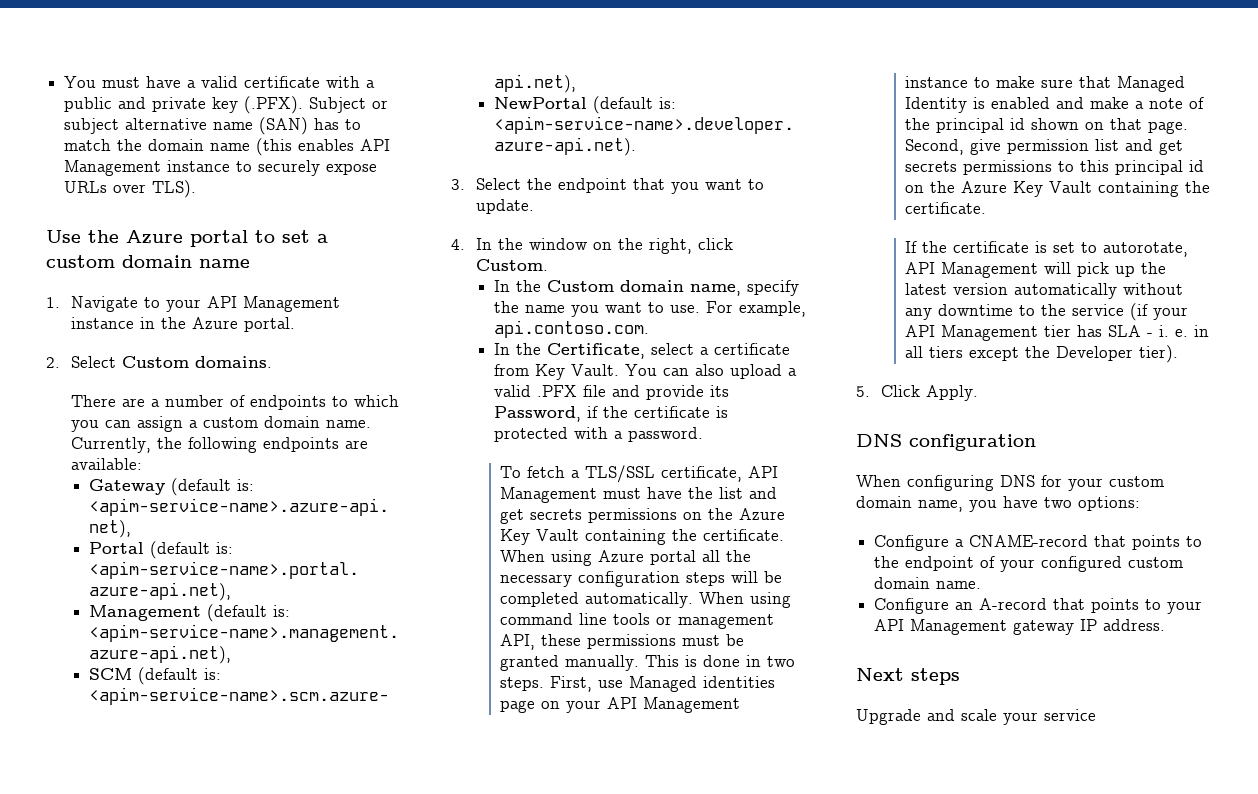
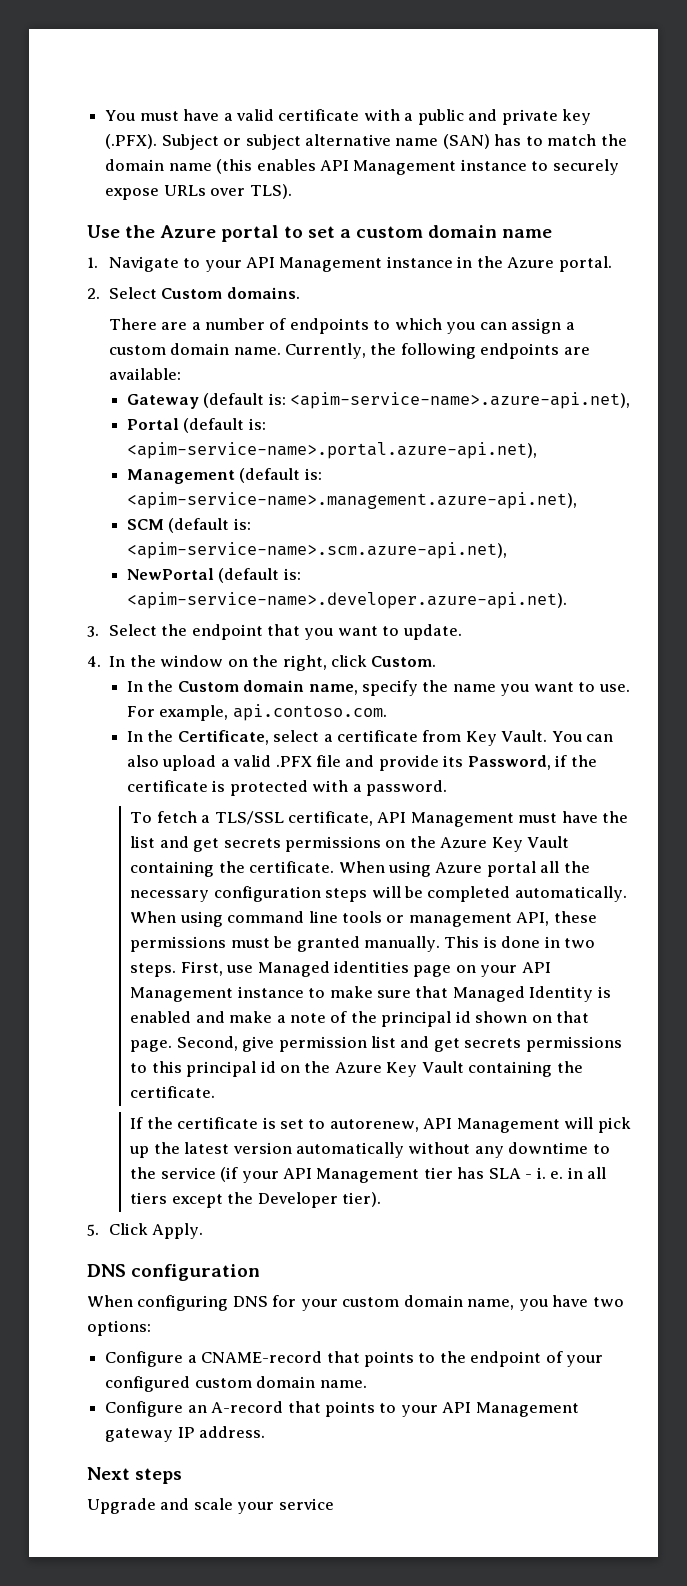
[1103,242,1189,257] autorotate, -> [329,1119,419,1132] autorenew,

